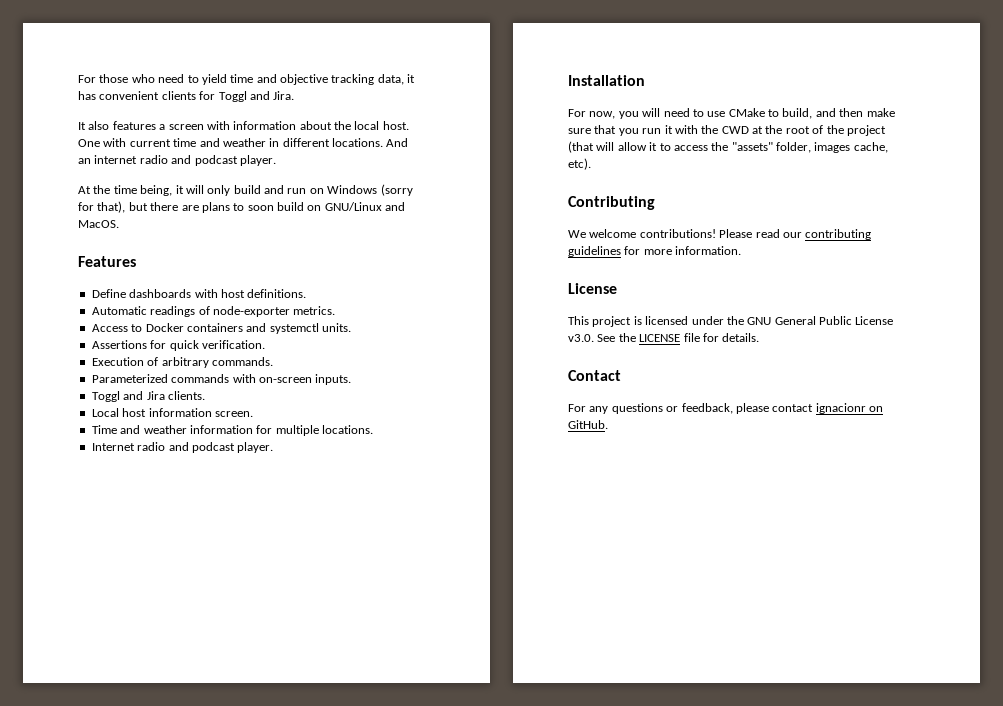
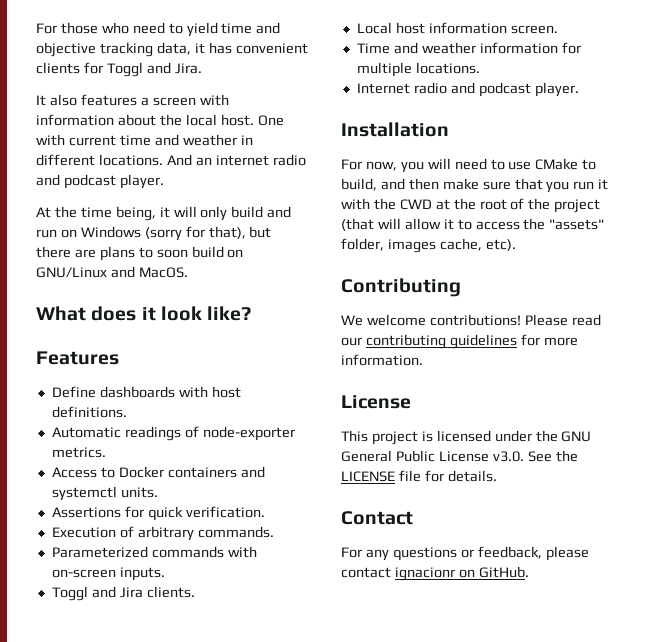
(119, 224) none -> [36,306,252,321] // What does it look like?

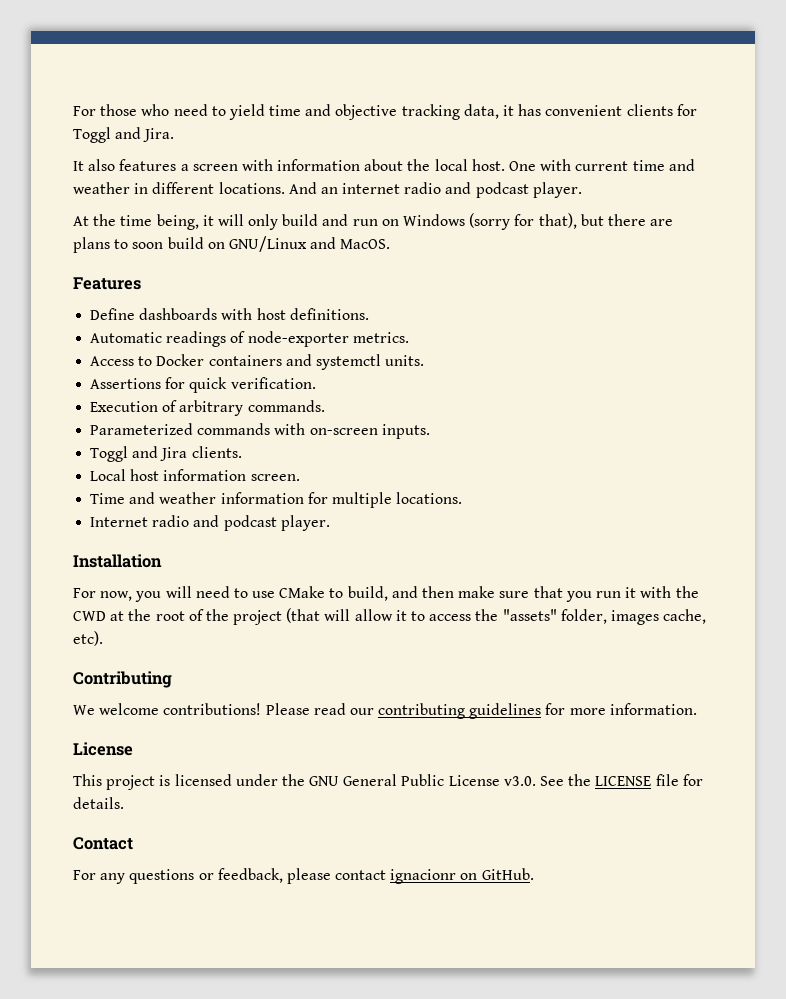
[36,306,252,321] // What does it look like? -> (391, 244) none

